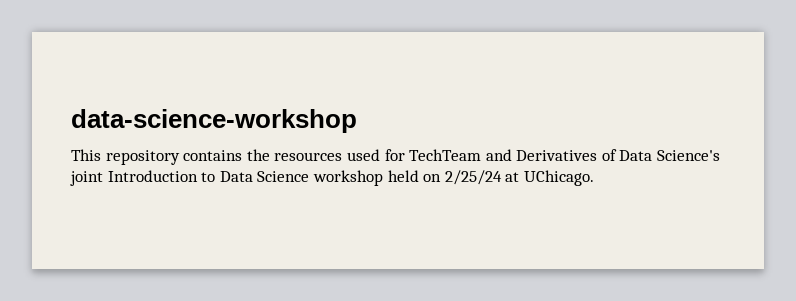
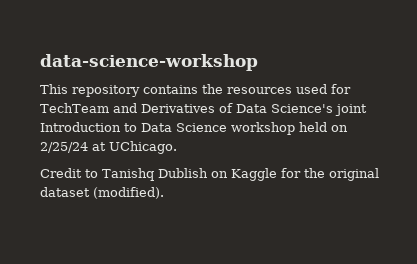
(594, 178) none -> [40,168,379,181] [40,187,164,199] // Credit to Tanishq Dublish on Kaggle for the original dataset (modified).

